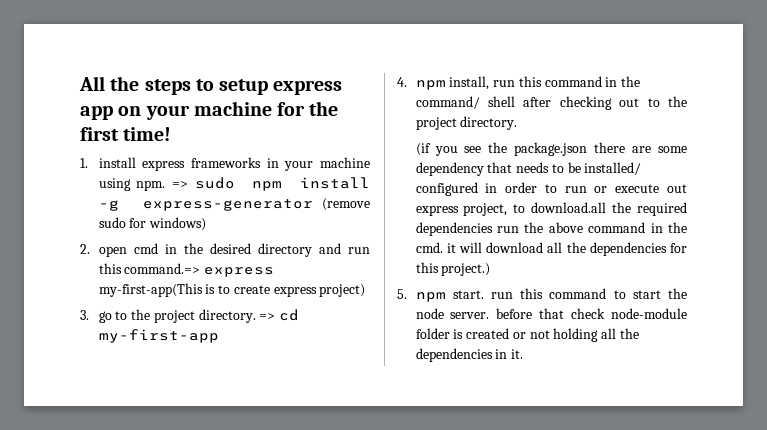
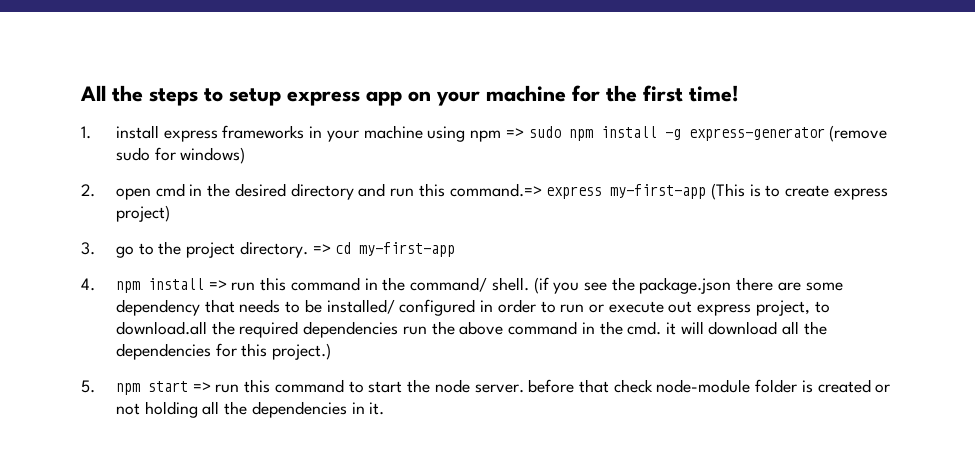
[136,180,166,191] npm. -> [470,130,502,142] npm
[98,283,203,297] my-first-app(This -> [610,183,745,200] my-first-app (This
[449,76,490,90] install, -> [147,278,227,290] install =>
[487,96,687,110] [415,116,518,130] shell after checking out to the project directory. // -> [491,277,529,291] shell.
[452,290,484,299] start. -> [147,381,211,392] start =>

